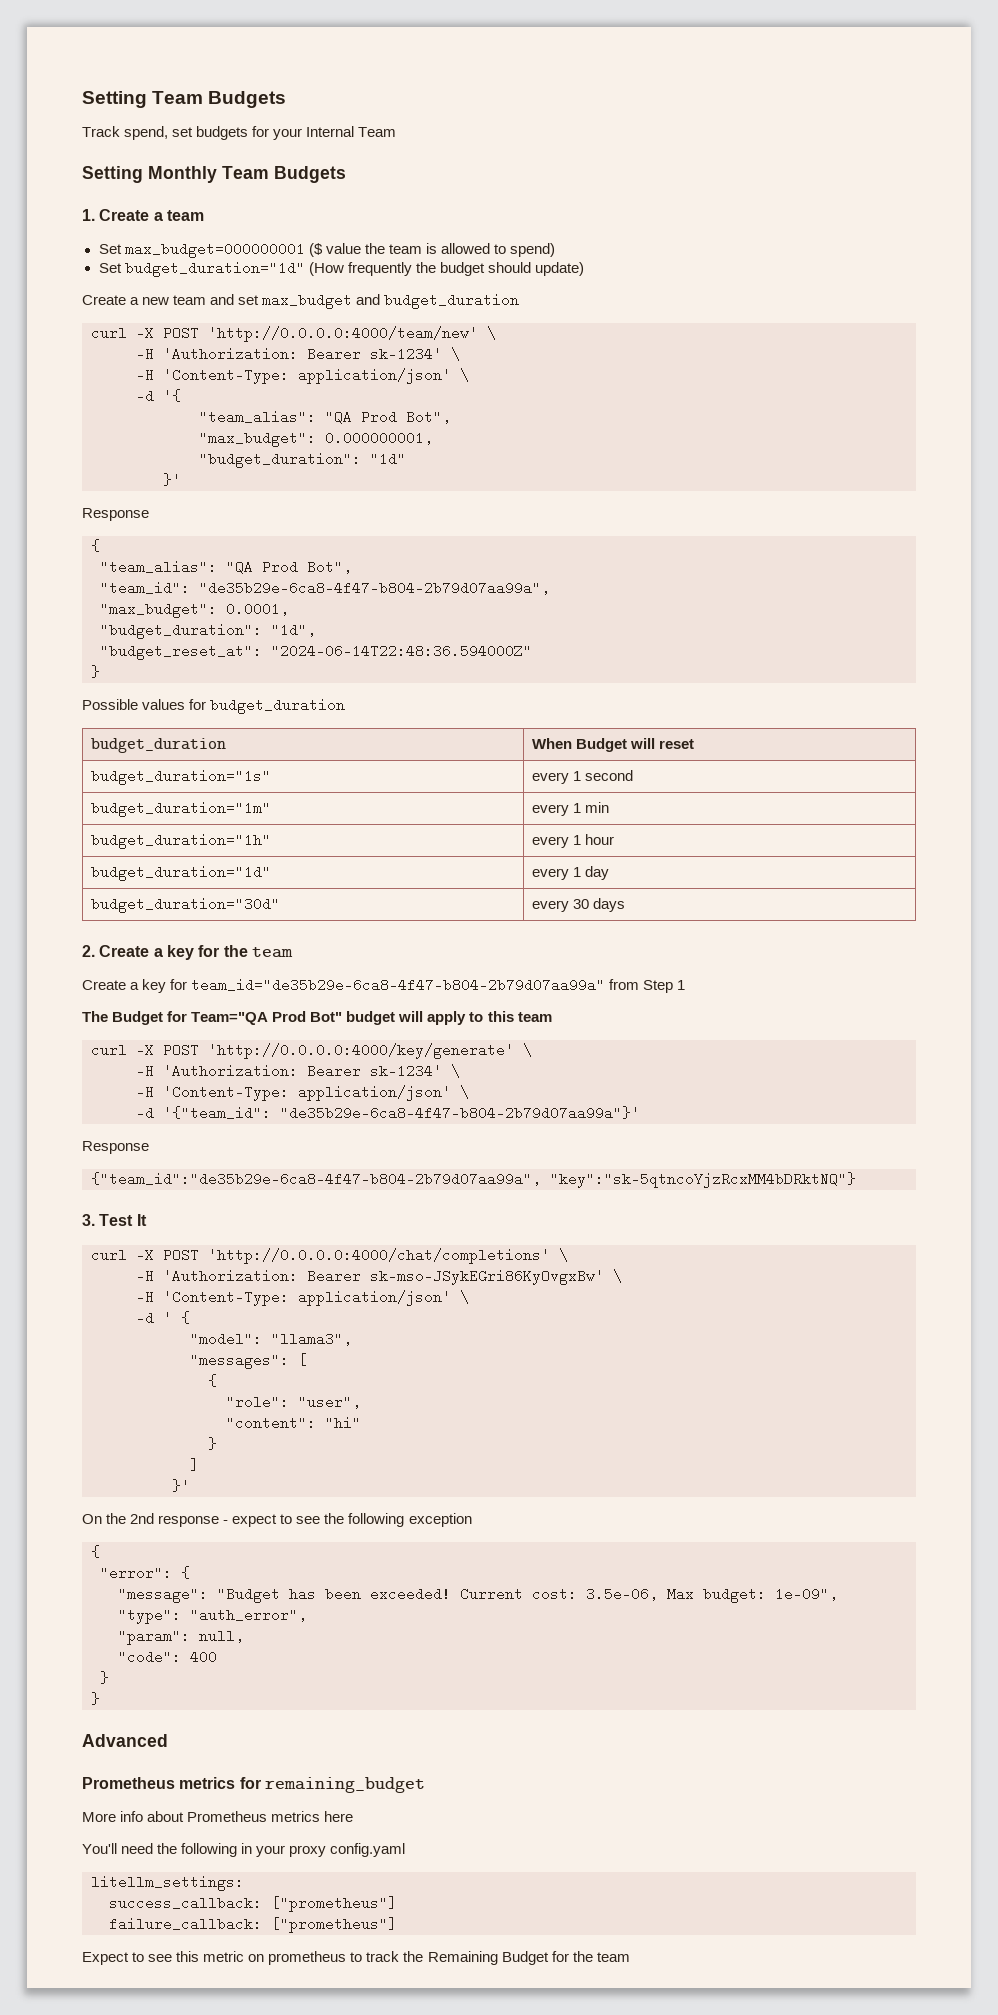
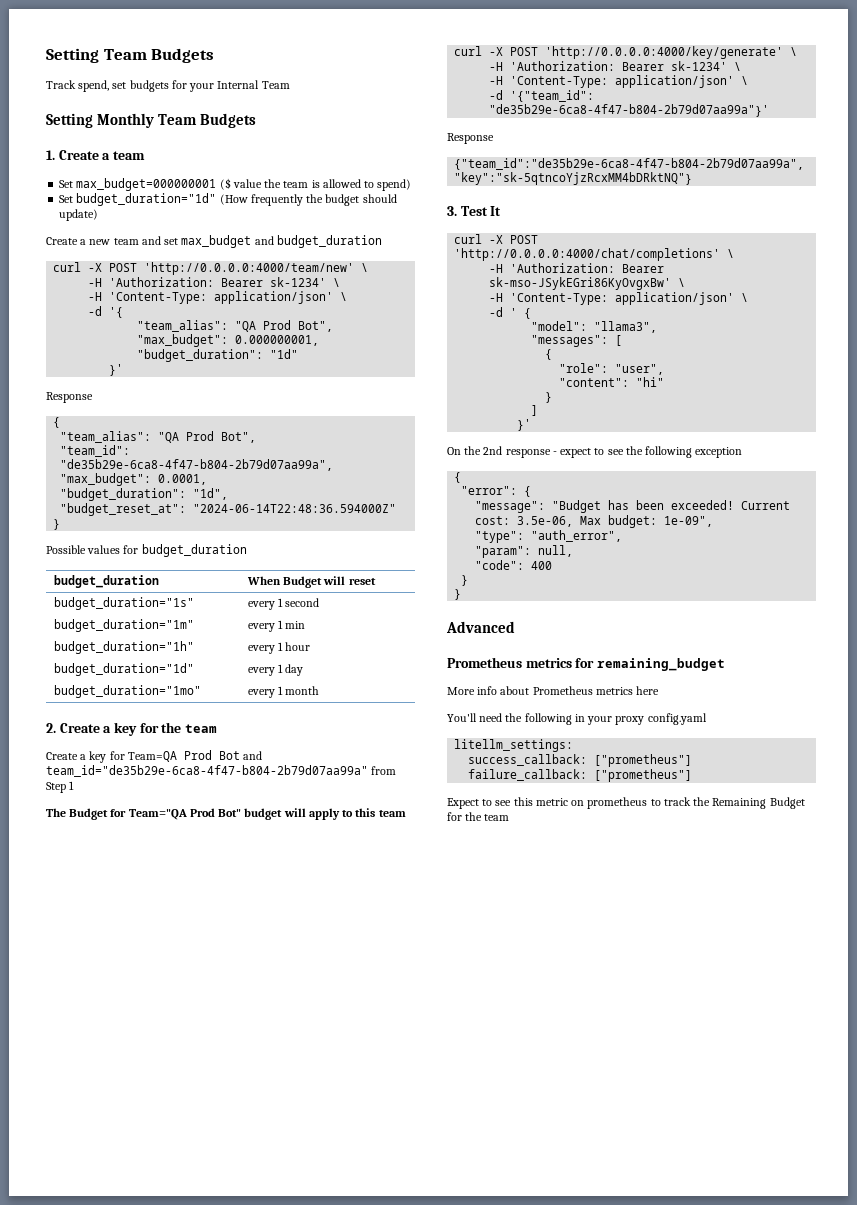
[90,897,280,913] [531,898,625,912] budget_duration="30d" | every 30 days -> [53,685,201,698] [247,686,320,698] budget_duration="1mo" | every 1 month
(188, 984) none -> [127,750,263,762] Team=QA Prod Bot and

